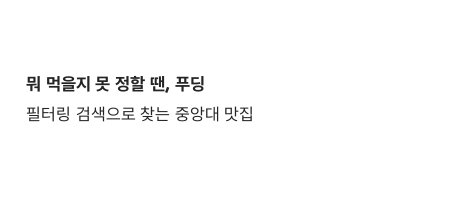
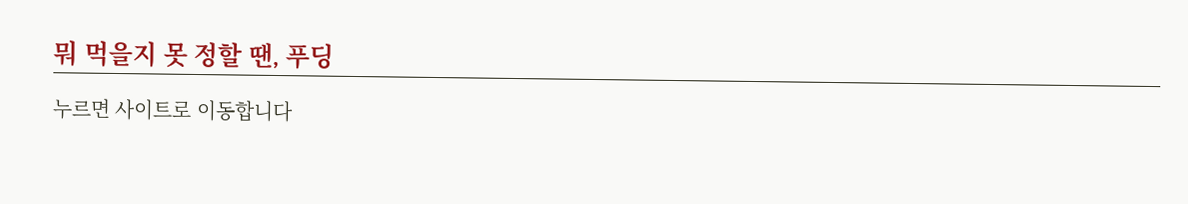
[26,106,255,122] 필터링 검색으로 찾는 중앙대 맛집 -> [52,98,293,123] 누르면 사이트로 이동합니다

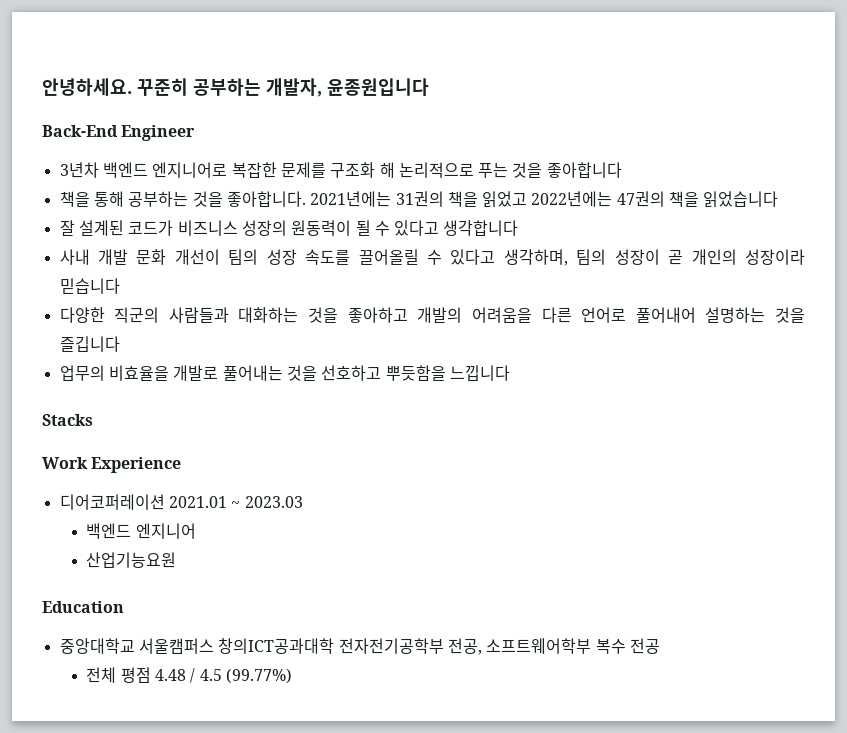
[53,40,334,70] [52,98,293,123] 뭐 먹을지 못 정할 땐, 푸딩 // 누르면 사이트로 이동합니다 -> [42,78,429,97] [42,125,196,141] [59,162,622,178] [59,191,779,208] [59,220,519,236] [59,249,805,266] [59,278,120,294] [59,307,806,323] [59,336,120,352] [59,365,510,381] [42,414,93,426] [42,457,182,473] [59,494,303,510] [86,523,196,539] [86,552,177,568] [42,601,124,613] [59,638,660,655] [86,667,292,684] 안녕하세요. 꾸준히 공부하는 개발자, 윤종원입니다 // Back-End Engineer // 3년차 백엔드 엔지니어로 복잡한 문제를 구조화 해 논리적으로 푸는 것을 좋아합니다 // 책을 통해 공부하는 것을 좋아합니다. 2021년에는 31권의 책을 읽었고 2022년에는 47권의 책을 읽었습니다 // 잘 설계된 코드가 비즈니스 성장의 원동력이 될 수 있다고 생각합니다 // 사내 개발 문화 개선이 팀의 성장 속도를 끌어올릴 수 있다고 생각하며, 팀의 성장이 곧 개인의 성장이라 믿습니다 // 다양한 직군의 사람들과 대화하는 것을 좋아하고 개발의 어려움을 다른 언어로 풀어내어 설명하는 것을 즐깁니다 // 업무의 비효율을 개발로 풀어내는 것을 선호하고 뿌듯함을 느낍니다 // Stacks // Work Experience // 디어코퍼레이션 2021.01 ~ 2023.03 // 백엔드 엔지니어 // 산업기능요원 // Education // 중앙대학교 서울캠퍼스 창의ICT공과대학 전자전기공학부 전공, 소프트웨어학부 복수 전공 // 전체 평점 4.48 / 4.5 (99.77%)

